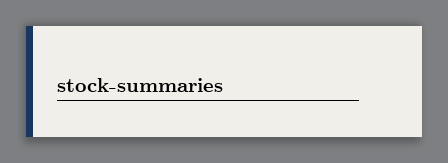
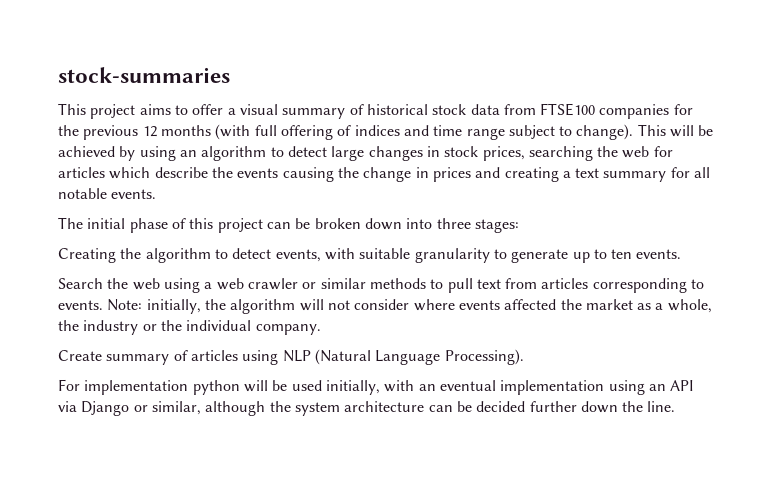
(223, 85) none -> [58,103,693,119] [58,124,714,140] [58,146,673,161] [58,167,711,182] [58,188,157,199] [58,217,519,233] [58,248,682,263] [58,278,705,293] [58,299,712,314] [58,320,321,335] [58,349,524,365] [58,379,695,395] [58,401,676,416] // This project aims to offer a visual summary of historical stock data from FTSE100 companies for the previous 12 months (with full offering of indices and time range subject to change). This will be achieved by using an algorithm to detect large changes in stock prices, searching the web for articles which describe the events causing the change in prices and creating a text summary for all notable events. // The initial phase of this project can be broken down into three stages: // Creating the algorithm to detect events, with suitable granularity to generate up to ten events. // Search the web using a web crawler or similar methods to pull text from articles corresponding to events. Note: initially, the algorithm will not consider where events affected the market as a whole, the industry or the individual company. // Create summary of articles using NLP (Natural Language Processing). // For implementation python will be used initially, with an eventual implementation using an API via Django or similar, although the system architecture can be decided further down the line.

